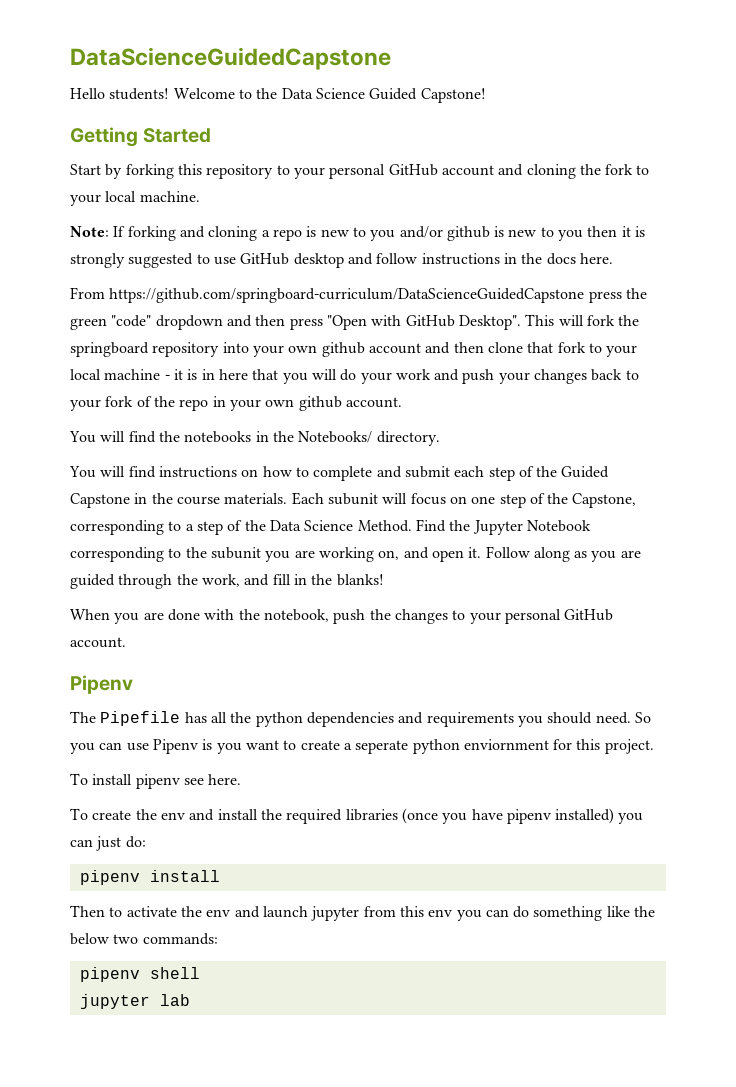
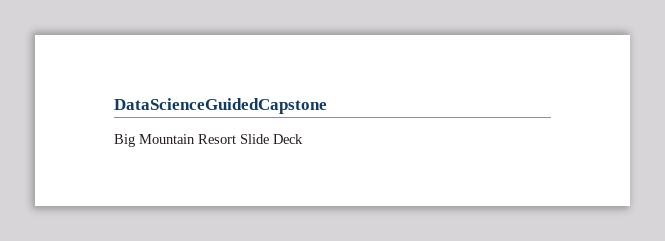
[70,88,486,103] [70,127,212,147] [70,164,650,179] [70,191,200,206] [70,226,646,241] [70,253,613,268] [70,287,647,303] [70,314,640,330] [70,342,638,357] [70,369,639,384] [70,396,402,411] [69,431,440,446] [69,466,610,481] [70,492,637,508] [70,519,591,535] [70,546,641,562] [70,574,384,589] [70,609,614,624] [70,637,126,648] [70,675,133,694] [70,711,651,727] [70,739,654,754] [70,773,242,789] [70,808,644,824] [70,836,146,851] [79,870,220,885] [70,905,656,921] [70,933,218,945] [79,967,200,982] [79,994,190,1009] Hello students! Welcome to the Data Science Guided Capstone! // Getting Started // Start by forking this repository to your personal GitHub account and cloning the fork to your local machine. // Note: If forking and cloning a repo is new to you and/or github is new to you then it is strongly suggested to use GitHub desktop and follow instructions in the docs here. // From https://github.com/springboard-curriculum/DataScienceGuidedCapstone press the green "code" dropdown and then press "Open with GitHub Desktop". This will fork the springboard repository into your own github account and then clone that fork to your local machine - it is in here that you will do your work and push your changes back to your fork of the repo in your own github account. // You will find the notebooks in the Notebooks/ directory. // You will find instructions on how to complete and submit each step of the Guided Capstone in the course materials. Each subunit will focus on one step of the Capstone, corresponding to a step of the Data Science Method. Find the Jupyter Notebook corresponding to the subunit you are working on, and open it. Follow along as you are guided through the work, and fill in the blanks! // When you are done with the notebook, push the changes to your personal GitHub account. // Pipenv // The Pipefile has all the python dependencies and requirements you should need. So you can use Pipenv is you want to create a seperate python enviornment for this project. // To install pipenv see here. // To create the env and install the required libraries (once you have pipenv installed) you can just do: // pipenv install // Then to activate the env and launch jupyter from this env you can do something like the below two commands: // pipenv shell // jupyter lab -> [114,134,303,147] Big Mountain Resort Slide Deck

